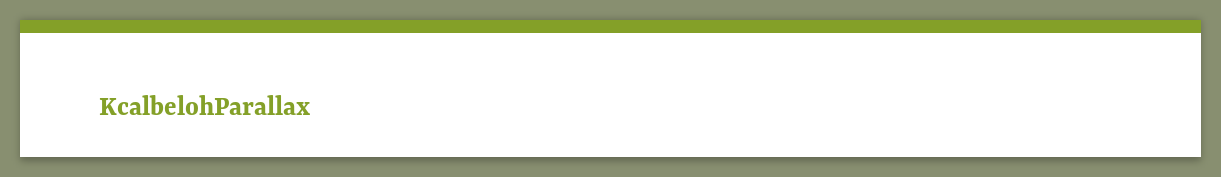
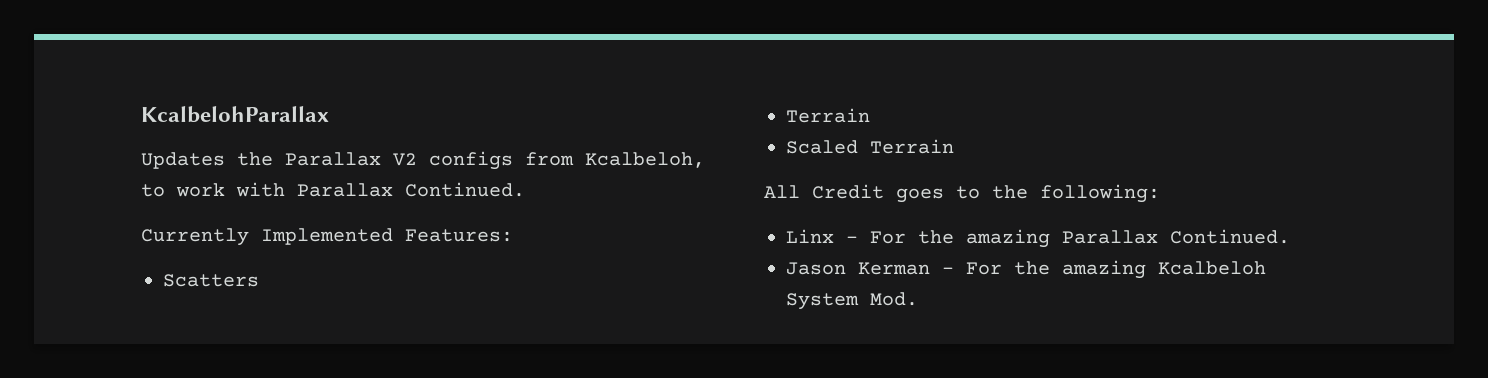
(310, 105) none -> [141,151,705,170] [141,182,525,197] [141,228,513,246] [163,274,259,287] [786,108,870,123] [786,139,954,154] [764,184,1160,203] [786,229,1290,248] [786,260,1266,279] [786,292,918,310] // Updates the Parallax V2 configs from Kcalbeloh, to work with Parallax Continued. // Currently Implemented Features: // Scatters // Terrain // Scaled Terrain // All Credit goes to the following: // Linx - For the amazing Parallax Continued. // Jason Kerman - For the amazing Kcalbeloh System Mod.

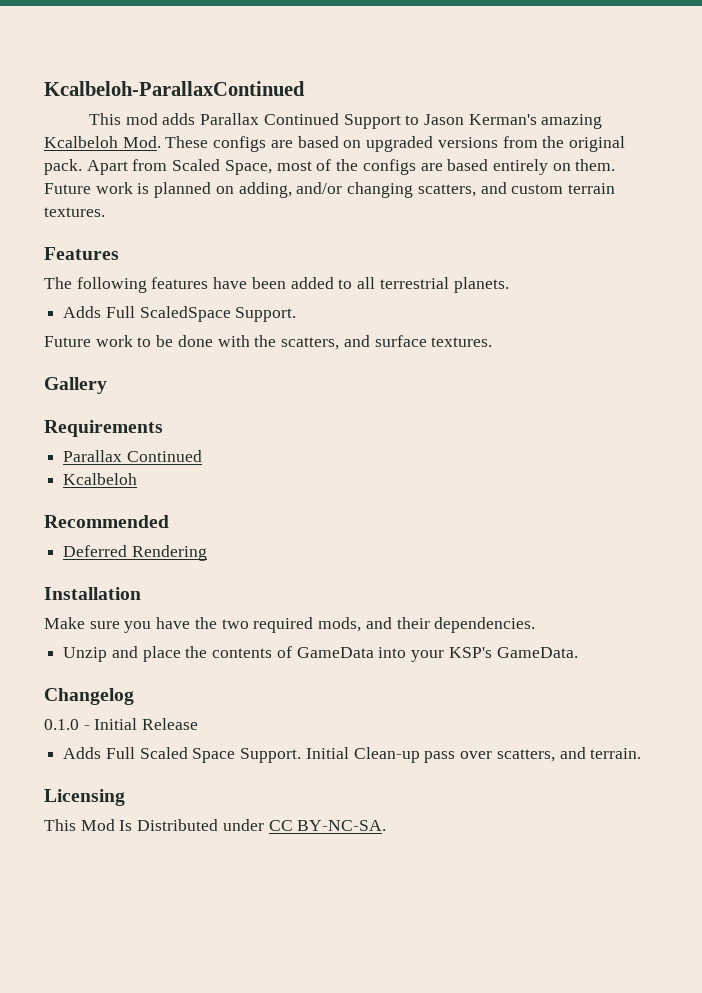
[141,106,329,123] [141,151,705,170] [141,182,525,197] [141,228,513,246] [163,274,259,287] [786,108,870,123] [786,139,954,154] [764,184,1160,203] [786,229,1290,248] [786,260,1266,279] [786,292,918,310] KcalbelohParallax // Updates the Parallax V2 configs from Kcalbeloh, to work with Parallax Continued. // Currently Implemented Features: // Scatters // Terrain // Scaled Terrain // All Credit goes to the following: // Linx - For the amazing Parallax Continued. // Jason Kerman - For the amazing Kcalbeloh System Mod. -> [44,81,305,96] [88,113,603,129] [44,136,625,152] [44,159,616,175] [44,182,615,198] [44,207,105,217] [44,247,119,260] [44,277,509,293] [63,306,297,322] [44,335,493,350] [44,377,107,394] [44,420,163,437] [63,450,202,462] [63,473,138,485] [44,515,169,528] [63,545,207,561] [44,587,141,600] [44,617,536,633] [63,646,578,662] [44,688,134,705] [44,718,199,730] [63,747,642,763] [44,789,125,806] [44,819,387,831] Kcalbeloh-ParallaxContinued // This mod adds Parallax Continued Support to Jason Kerman's amazing Kcalbeloh Mod. These configs are based on upgraded versions from the original pack. Apart from Scaled Space, most of the configs are based entirely on them. Future work is planned on adding, and/or changing scatters, and custom terrain textures. // Features // The following features have been added to all terrestrial planets. // Adds Full ScaledSpace Support. // Future work to be done with the scatters, and surface textures. // Gallery // Requirements // Parallax Continued // Kcalbeloh // Recommended // Deferred Rendering // Installation // Make sure you have the two required mods, and their dependencies. // Unzip and place the contents of GameData into your KSP's GameData. // Changelog // 0.1.0 - Initial Release // Adds Full Scaled Space Support. Initial Clean-up pass over scatters, and terrain. // Licensing // This Mod Is Distributed under CC BY-NC-SA.

